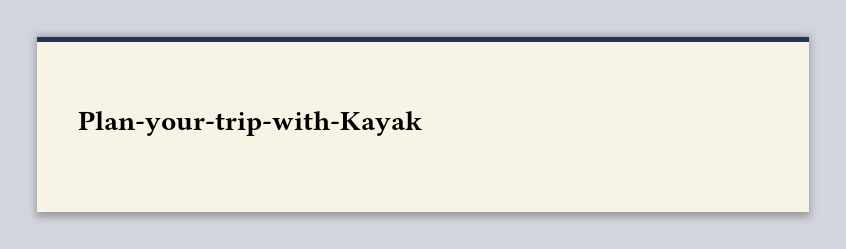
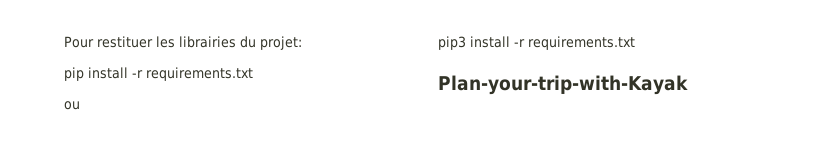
(78, 123) none -> [64,36,302,50] [64,67,253,81] [64,101,80,110] [438,36,635,50] Pour restituer les librairies du projet: // pip install -r requirements.txt // ou // pip3 install -r requirements.txt //

